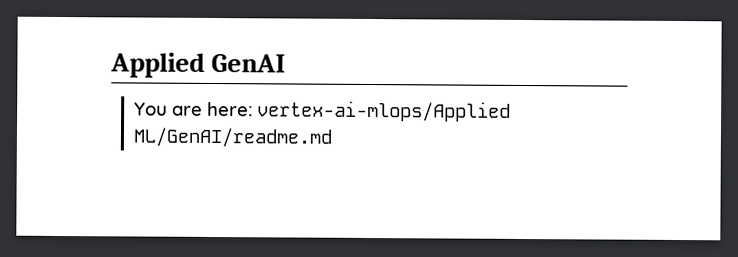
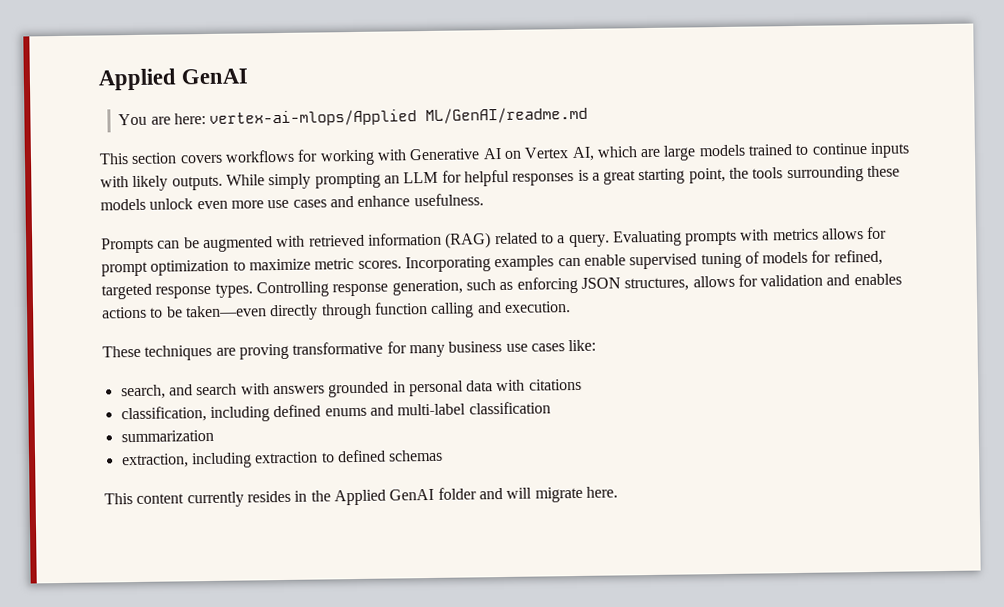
(333, 137) none -> [99,142,911,166] [100,165,901,192] [100,193,484,211] [101,226,888,254] [101,249,883,277] [101,273,902,300] [102,301,571,321] [102,339,597,361] [120,378,582,400] [120,401,551,423] [120,429,214,443] [121,449,444,469] [104,486,618,508] // This section covers workflows for working with Generative AI on Vertex AI, which are large models trained to continue inputs with likely outputs. While simply prompting an LLM for helpful responses is a great starting point, the tools surrounding these models unlock even more use cases and enhance usefulness. // Prompts can be augmented with retrieved information (RAG) related to a query. Evaluating prompts with metrics allows for prompt optimization to maximize metric scores. Incorporating examples can enable supervised tuning of models for refined, targeted response types. Controlling response generation, such as enforcing JSON structures, allows for validation and enables actions to be taken—even directly through function calling and execution. // These techniques are proving transformative for many business use cases like: // search, and search with answers grounded in personal data with citations // classification, including defined enums and multi-label classification // summarization // extraction, including extraction to defined schemas // This content currently resides in the Applied GenAI folder and will migrate here.

